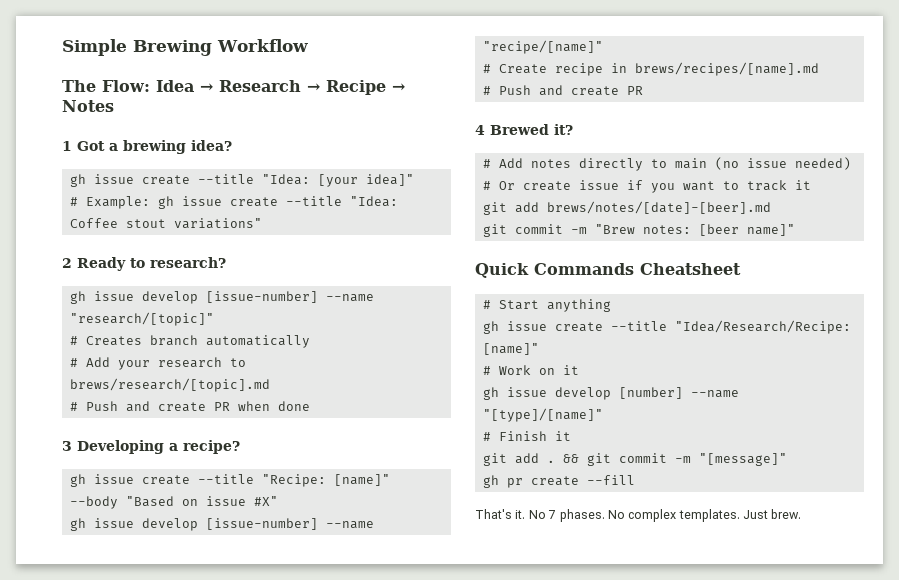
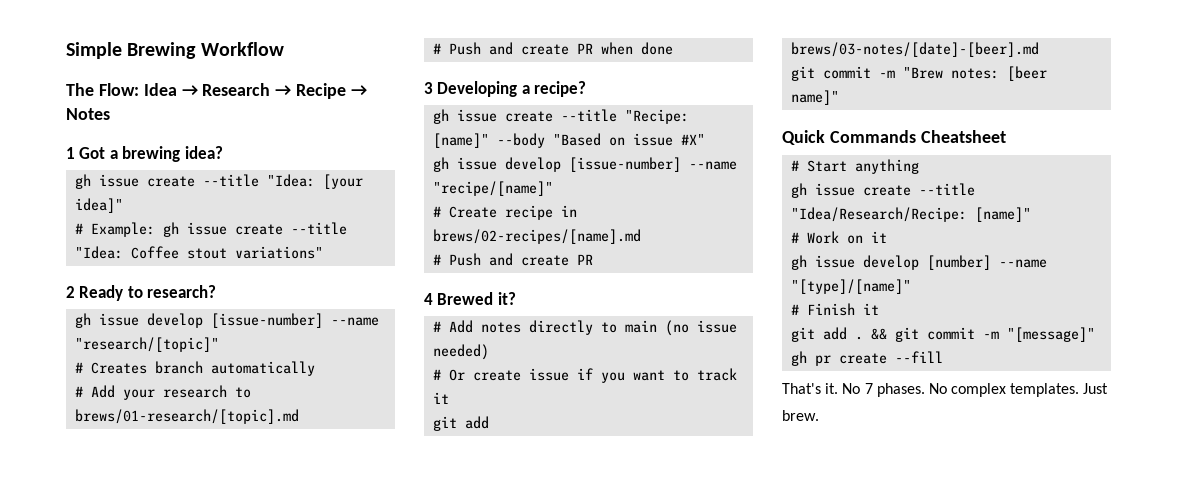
[69,378,270,392] brews/research/[topic].md -> [75,409,300,424] brews/01-research/[topic].md
[634,62,819,76] brews/recipes/[name].md -> [433,229,642,244] brews/02-recipes/[name].md
[546,201,771,214] brews/notes/[date]-[beer].md -> [791,42,1040,57] brews/03-notes/[date]-[beer].md

